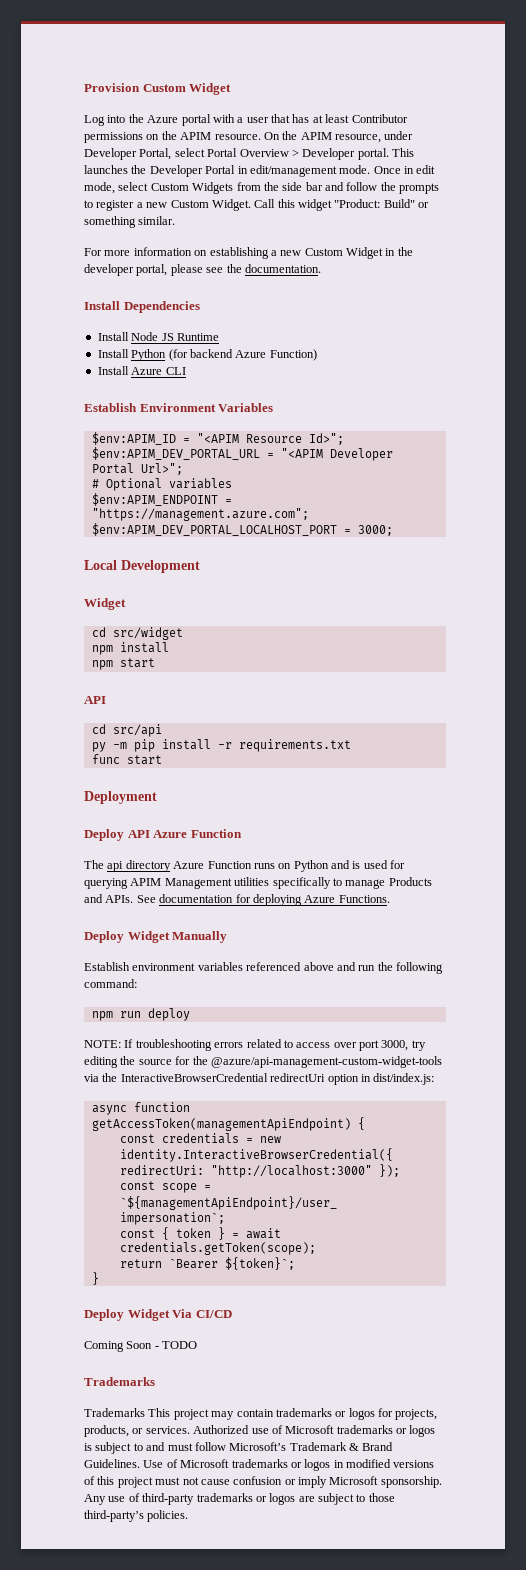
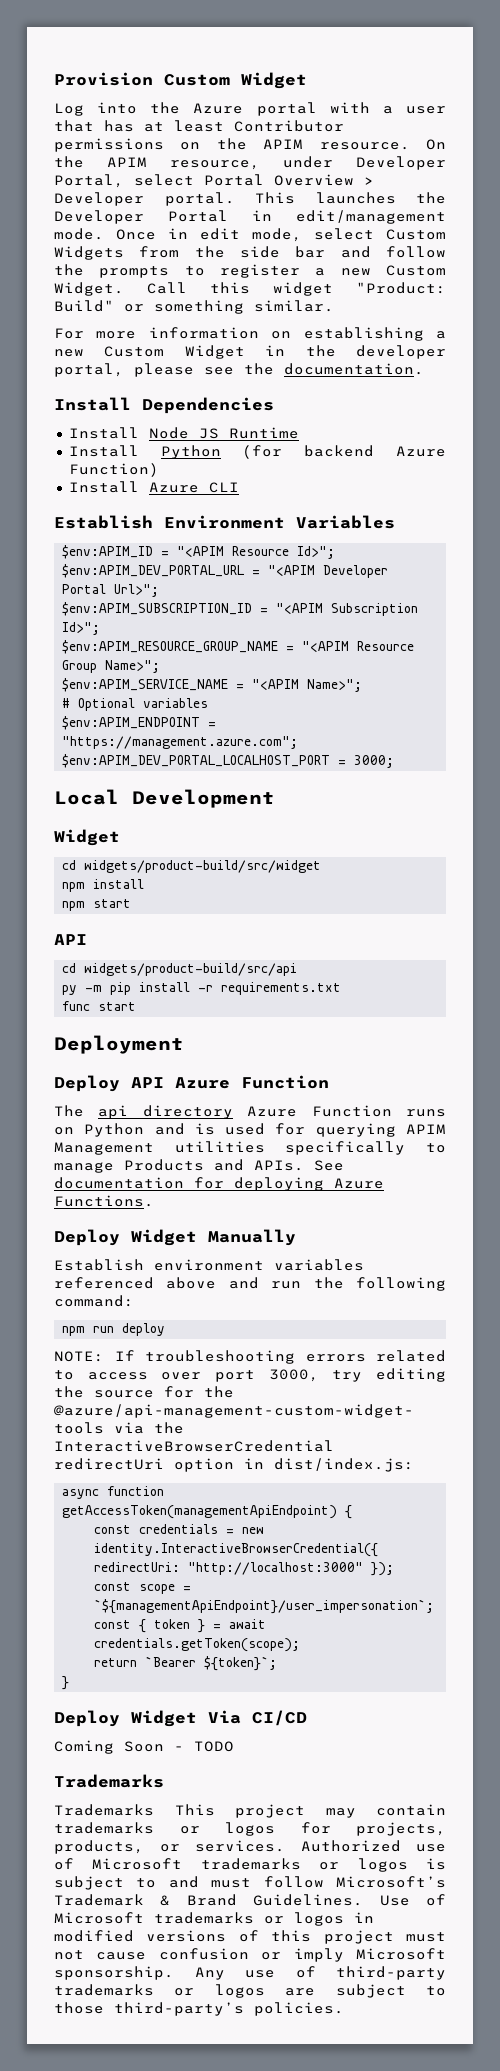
(183, 469) none -> [62,602,419,616] [62,622,101,635] [62,640,415,654] [62,660,161,673] [62,678,363,692] // $env:APIM_SUBSCRIPTION_ID = "<APIM Subscription Id>"; // $env:APIM_RESOURCE_GROUP_NAME = "<APIM Resource Group Name>"; // $env:APIM_SERVICE_NAME = "<APIM Name>";
[112,627,183,640] src/widget -> [84,860,322,873] widgets/product-build/src/widget
[112,724,162,737] src/api -> [84,963,298,976] widgets/product-build/src/api

